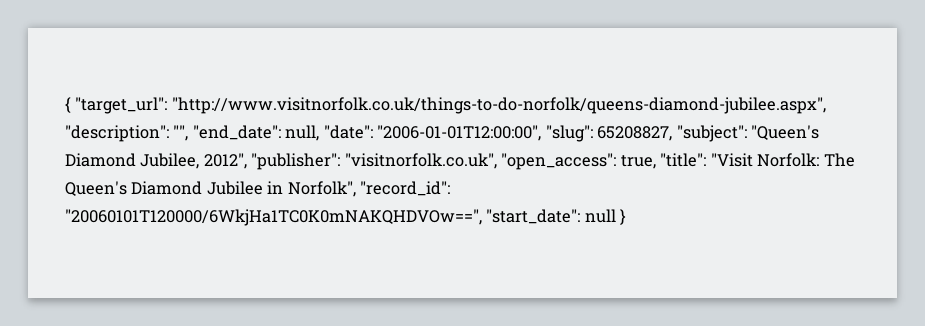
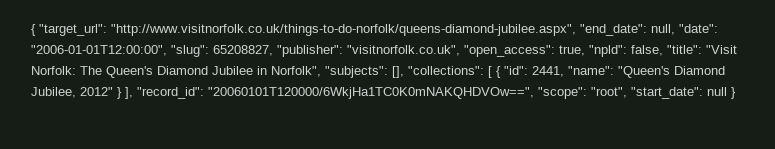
[65,125,189,142] "description": "", -> (576, 30) none
[676,125,820,142] [65,153,247,169] "subject": "Queen's Diamond Jubilee, 2012", -> (273, 50) none
(656, 162) none -> [589,45,663,57] "npld": false,
[360,181,451,196] [65,209,482,226] "record_id": "20060101T120000/6WkjHa1TC0K0mNAKQHDVOw==", -> [325,66,725,78] [31,87,627,99] "subjects": [], "collections": [ { "id": 2441, "name": "Queen's Diamond Jubilee, 2012" } ], "record_id": "20060101T120000/6WkjHa1TC0K0mNAKQHDVOw==", "scope": "root",

